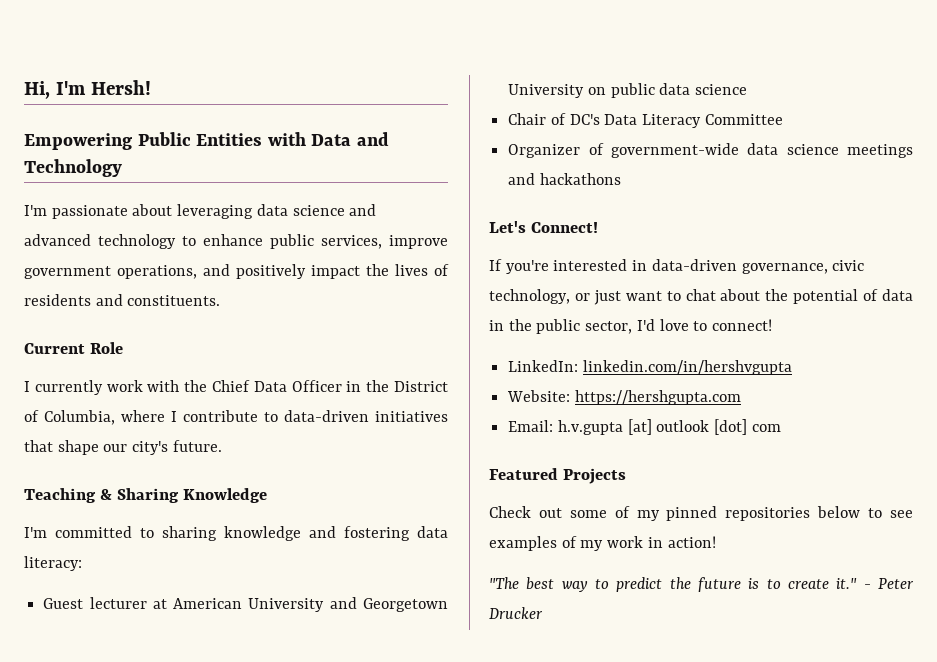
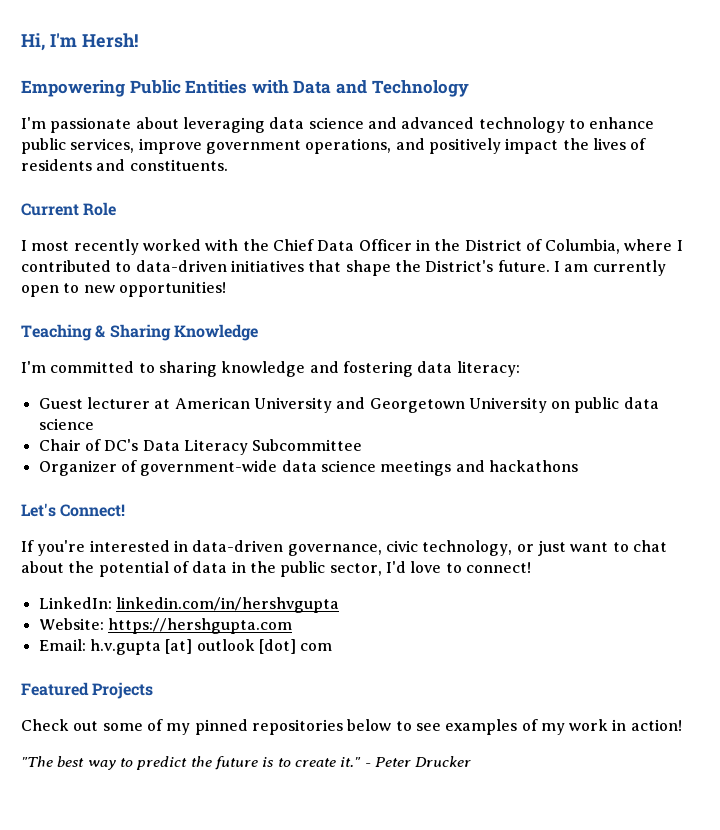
[34,380,143,395] currently work -> [31,239,201,255] most recently worked
[183,410,258,422] contribute -> [21,260,111,272] contributed
[103,441,169,455] our city's -> [394,260,494,272] the District's
(222, 446) none -> [553,260,666,276] [21,281,226,297] I am currently open to new opportunities!
[704,114,783,125] Committee -> [252,439,363,451] Subcommittee

